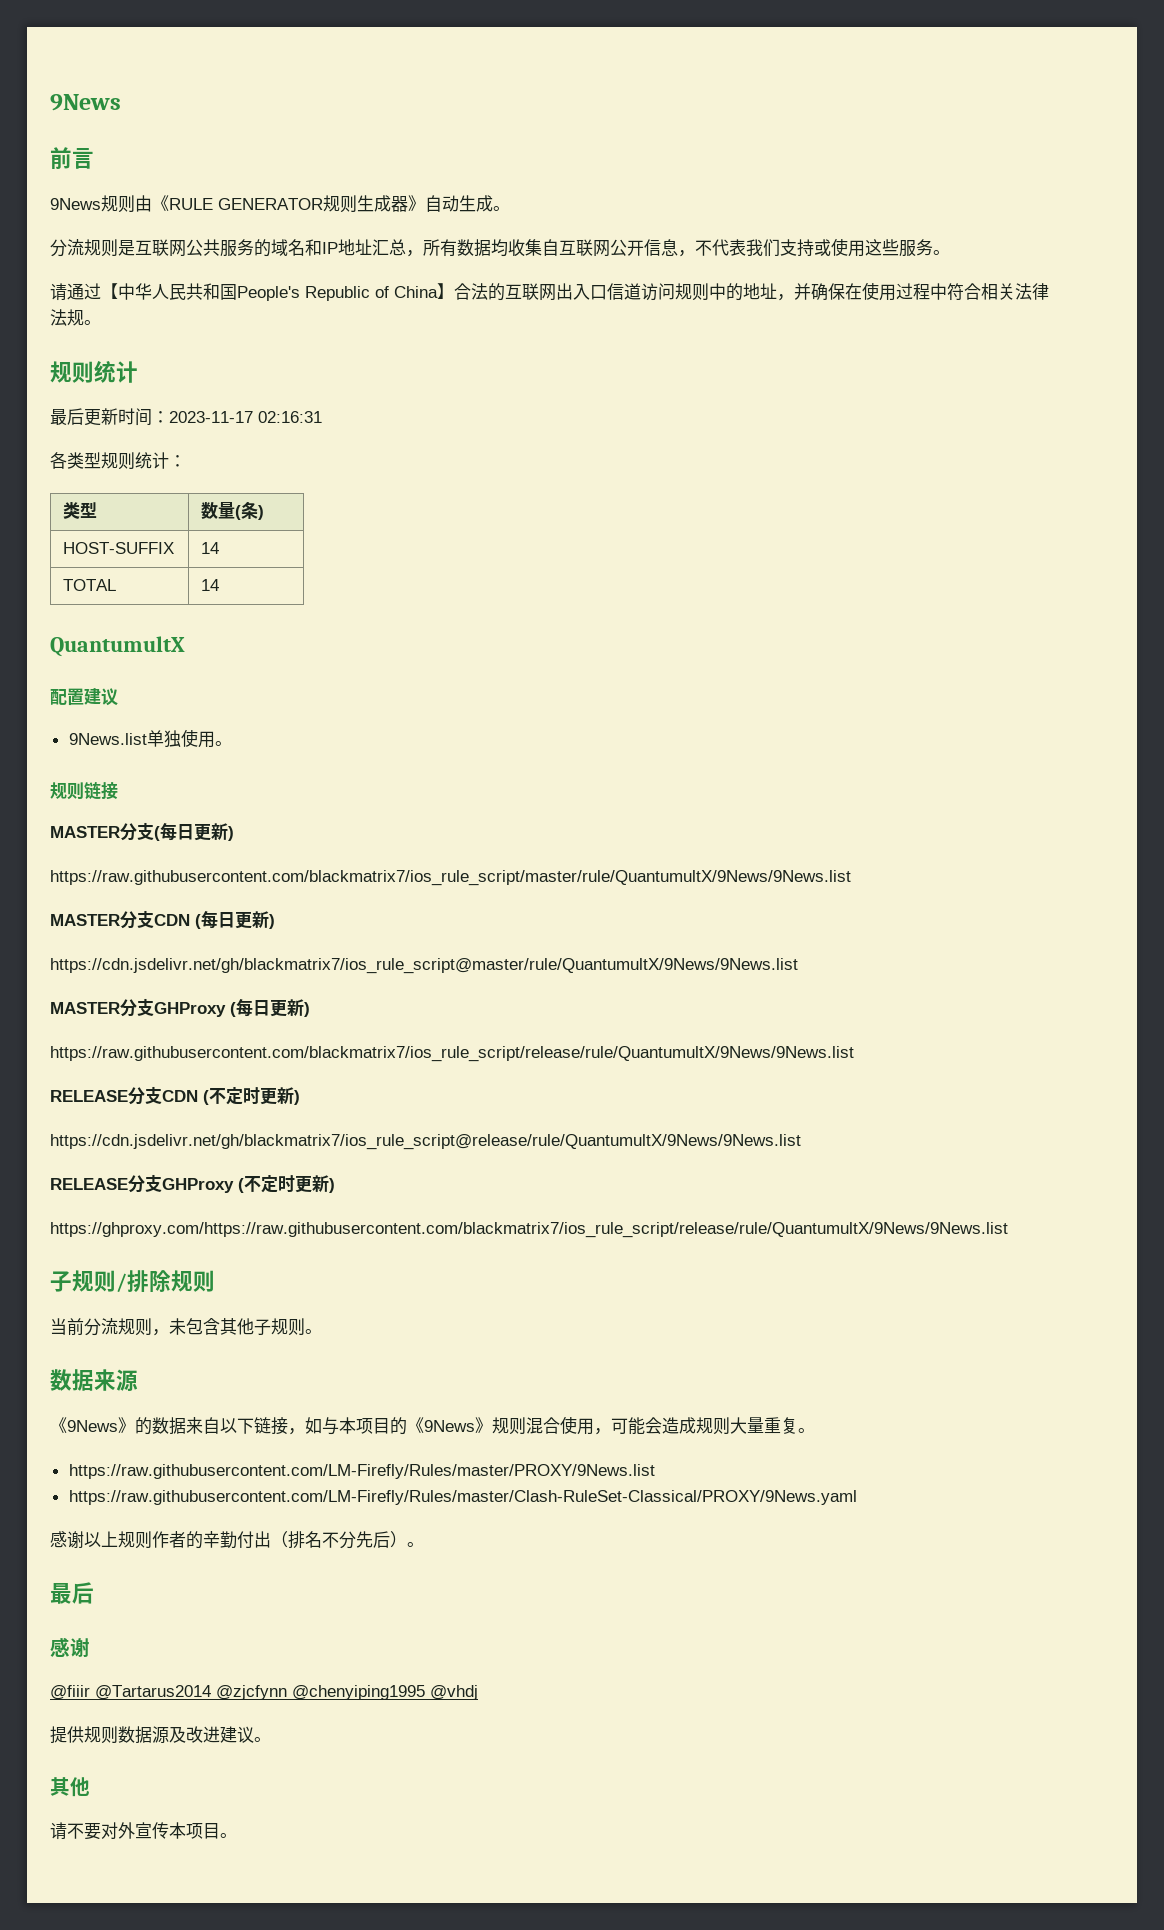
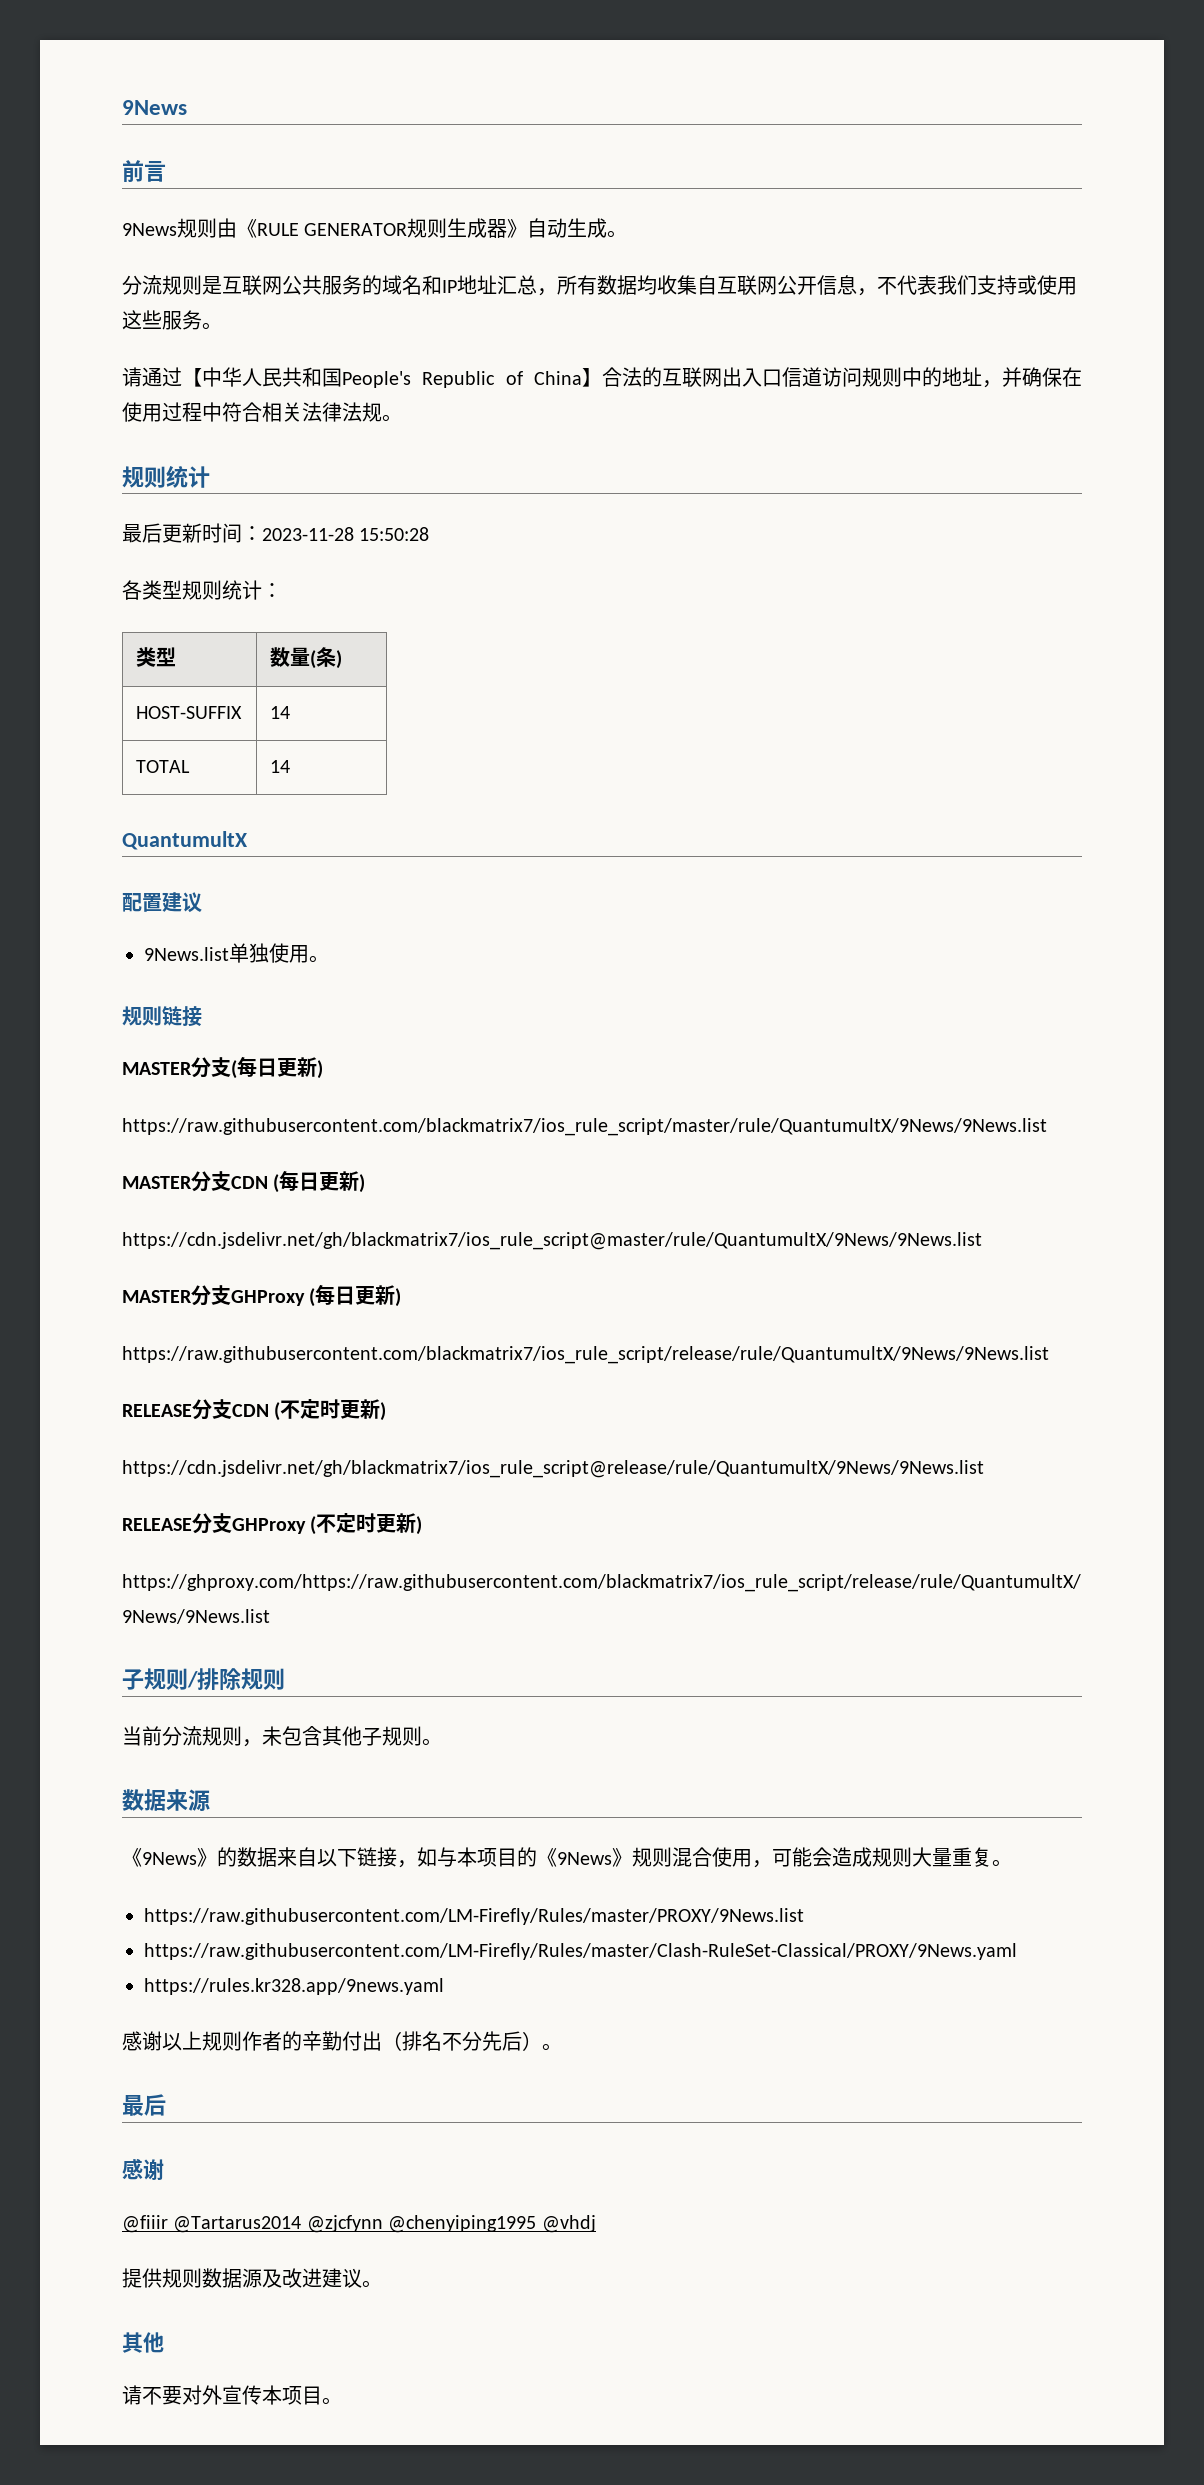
[169,411,322,423] 2023-11-17 02:16:31 -> [262,527,430,541] 2023-11-28 15:50:28
(857, 1497) none -> [144,1978,444,1995] // https://rules.kr328.app/9news.yaml

